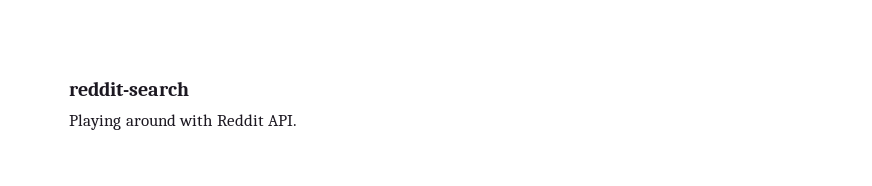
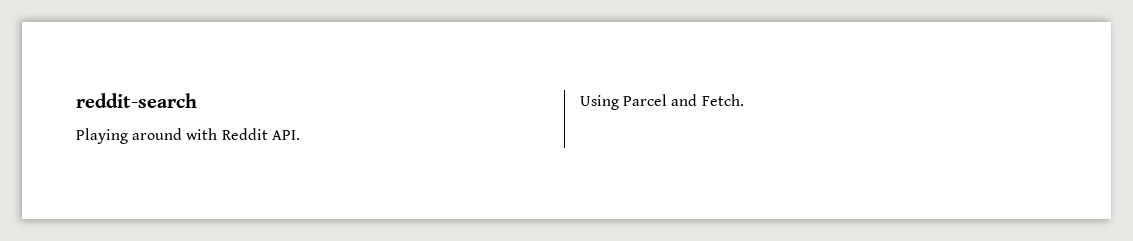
(298, 120) none -> [580,94,744,110] // Using Parcel and Fetch.

